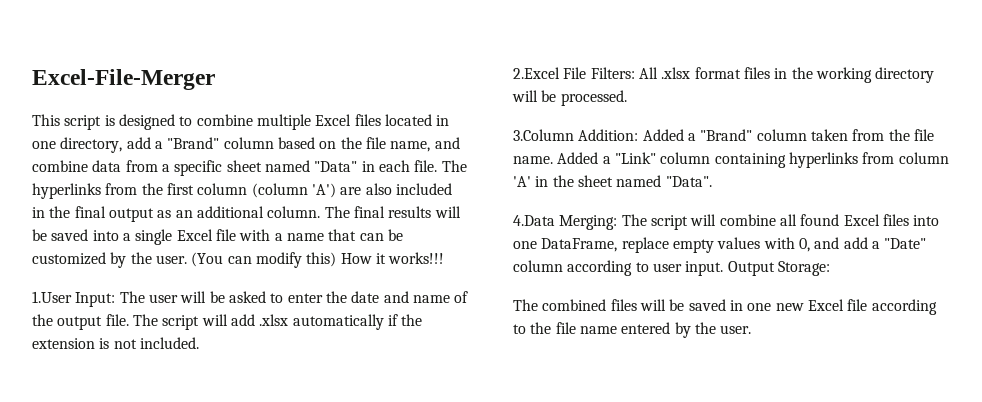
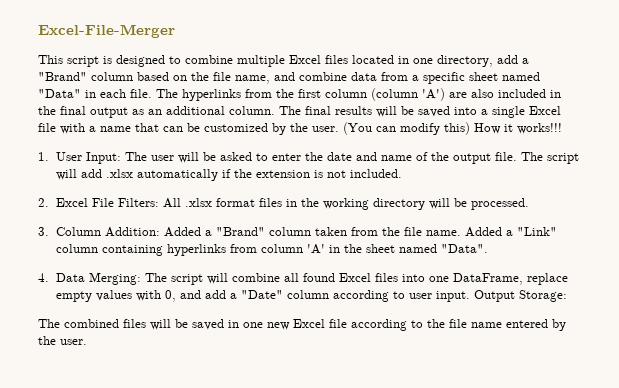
[32,291,72,303] 1.User -> [38,152,82,161] 1. User
[513,67,560,79] 2.Excel -> [38,198,88,207] 2. Excel
[513,129,574,141] 3.Column -> [38,227,101,236] 3. Column
[513,215,555,226] 4.Data -> [38,273,85,282] 4. Data

